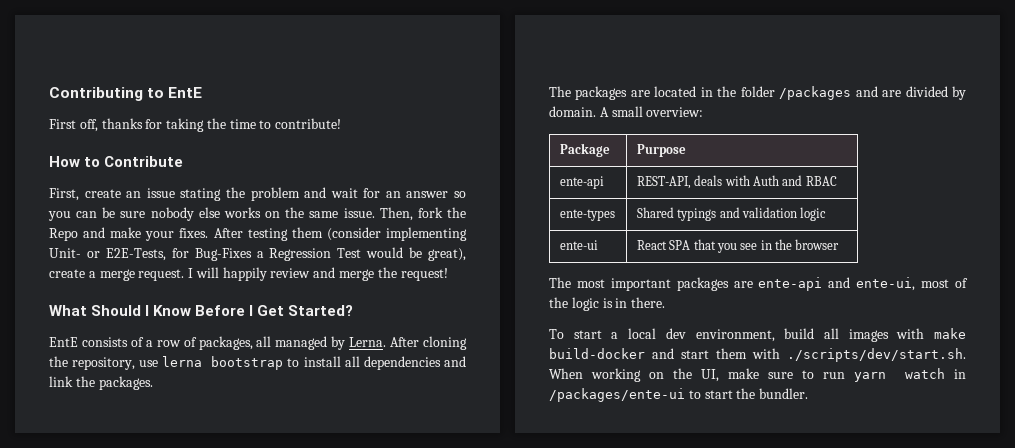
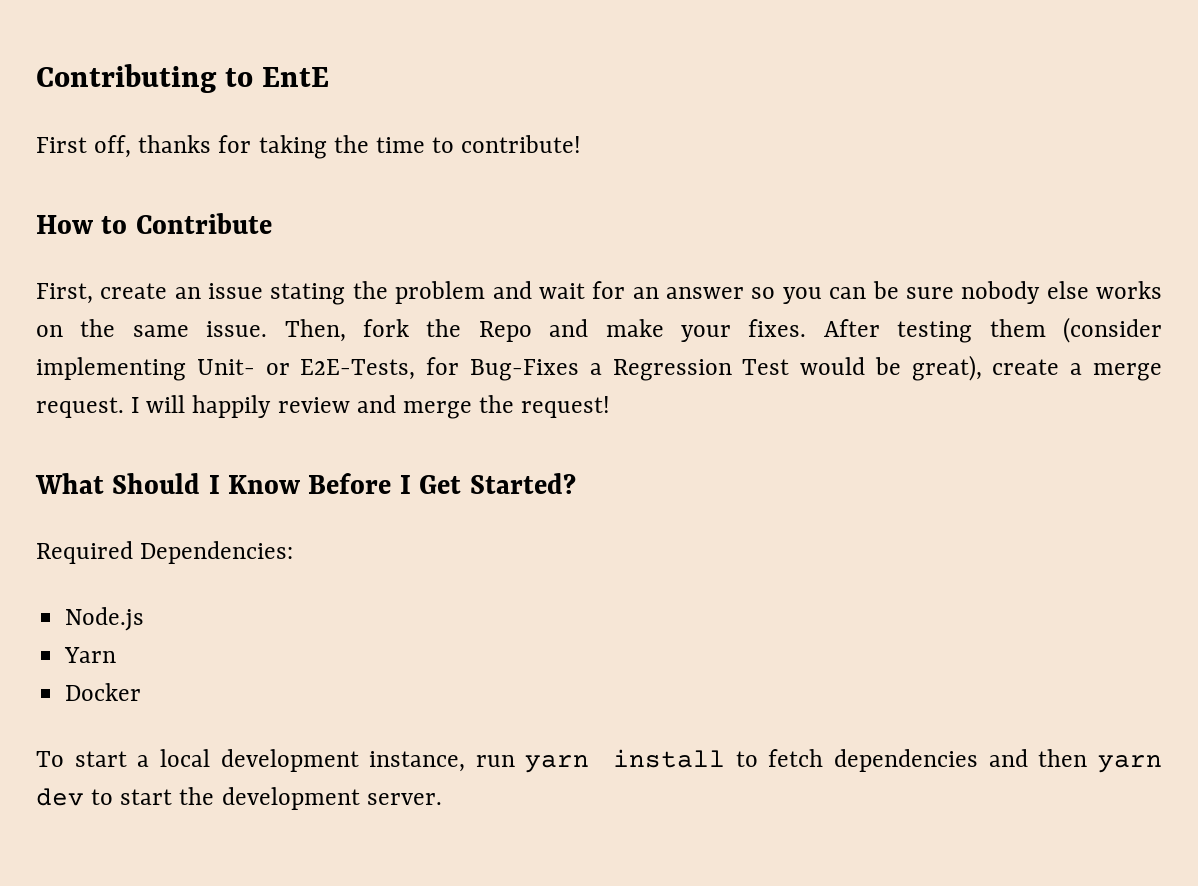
[49,336,468,350] [49,356,466,370] [49,376,153,390] [549,86,966,100] [549,106,704,117] [559,143,610,157] [636,144,686,157] [559,176,604,189] [636,175,837,189] [559,209,615,221] [636,207,827,221] [559,240,598,250] [636,239,840,253] [549,277,969,291] [549,297,666,311] [549,328,966,342] [549,348,966,362] [549,368,966,382] [549,388,685,402] EntE consists of a row of packages, all managed by Lerna. After cloning the repository, use lerna bootstrap to install all dependencies and link the packages. // The packages are located in the folder /packages and are divided by domain. A small overview: // Package | Purpose // ente-api | REST-API, deals with Auth and RBAC // ente-types | Shared typings and validation logic // ente-ui | React SPA that you see in the browser // The most important packages are ente-api and ente-ui, most of the logic is in there. // To start a local dev environment, build all images with make build-docker and start them with ./scripts/dev/start.sh. When working on the UI, make sure to run yarn watch in /packages/ente-ui -> [36,541,294,564] [65,607,145,631] [64,647,117,663] [65,683,142,701] [36,749,1162,773] [36,788,84,806] Required Dependencies: // Node.js // Yarn // Docker // To start a local development instance, run yarn install to fetch dependencies and then yarn dev
[759,388,809,399] bundler. -> [221,787,442,810] development server.

